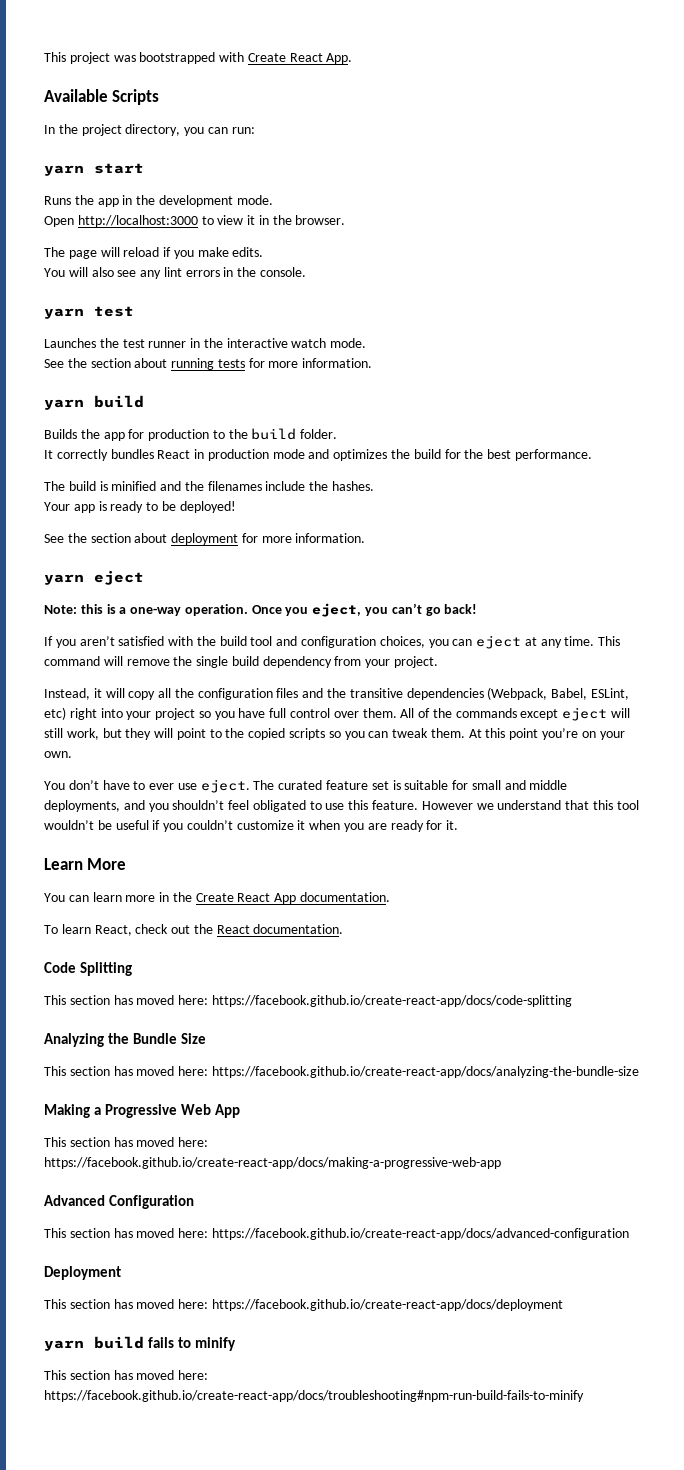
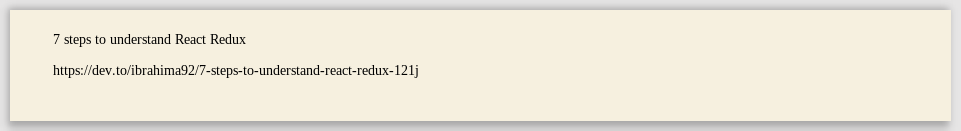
[44,52,353,64] [44,89,160,105] [44,124,255,136] [44,163,144,176] [44,195,273,207] [44,215,346,227] [44,247,264,259] [44,267,307,279] [44,306,134,319] [44,338,367,348] [44,358,373,370] [44,395,144,410] [44,428,338,441] [44,449,592,461] [44,481,375,491] [44,501,236,513] [44,533,366,545] [44,570,144,585] [44,603,478,617] [44,635,621,649] [44,656,439,668] [44,687,629,700] [44,707,631,721] [44,728,625,740] [44,751,72,758] [44,779,568,793] [44,800,639,812] [44,820,459,832] [44,858,127,870] [44,892,391,904] [44,924,344,936] [44,962,133,976] [44,995,572,1007] [44,1033,207,1047] [44,1066,639,1078] [44,1104,241,1118] [44,1137,209,1147] [44,1157,501,1169] [44,1195,195,1209] [44,1228,629,1240] [44,1266,121,1280] [44,1299,563,1311] [44,1336,237,1351] [44,1370,209,1380] [44,1390,584,1402] This project was bootstrapped with Create React App. // Available Scripts // In the project directory, you can run: // yarn start // Runs the app in the development mode. // Open http://localhost:3000 to view it in the browser. // The page will reload if you make edits. // You will also see any lint errors in the console. // yarn test // Launches the test runner in the interactive watch mode. // See the section about running tests for more information. // yarn build // Builds the app for production to the build folder. // It correctly bundles React in production mode and optimizes the build for the best performance. // The build is minified and the filenames include the hashes. // Your app is ready to be deployed! // See the section about deployment for more information. // yarn eject // Note: this is a one-way operation. Once you eject, you can’t go back! // If you aren’t satisfied with the build tool and configuration choices, you can eject at any time. This command will remove the single build dependency from your project. // Instead, it will copy all the configuration files and the transitive dependencies (Webpack, Babel, ESLint, etc) right into your project so you have full control over them. All of the commands except eject will still work, but they will point to the copied scripts so you can tweak them. At this point you’re on your own. // You don’t have to ever use eject. The curated feature set is suitable for small and middle deployments, and you shouldn’t feel obligated to use this feature. However we understand that this tool wouldn’t be useful if you couldn’t customize it when you are ready for it. // Learn More // You can learn more in the Create React App documentation. // To learn React, check out the React documentation. // Code Splitting // This section has moved here: https://facebook.github.io/create-react-app/docs/code-splitting // Analyzing the Bundle Size // This section has moved here: https://facebook.github.io/create-react-app/docs/analyzing-the-bundle-size // Making a Progressive Web App // This section has moved here: https://facebook.github.io/create-react-app/docs/making-a-progressive-web-app // Advanced Configuration // This section has moved here: https://facebook.github.io/create-react-app/docs/advanced-configuration // Deployment // This section has moved here: https://facebook.github.io/create-react-app/docs/deployment // yarn build fails to minify // This section has moved here: https://facebook.github.io/create-react-app/docs/troubleshooting#npm-run-build-fails-to-minify -> [53,34,246,47] [53,65,419,78] 7 steps to understand React Redux // https://dev.to/ibrahima92/7-steps-to-understand-react-redux-121j

